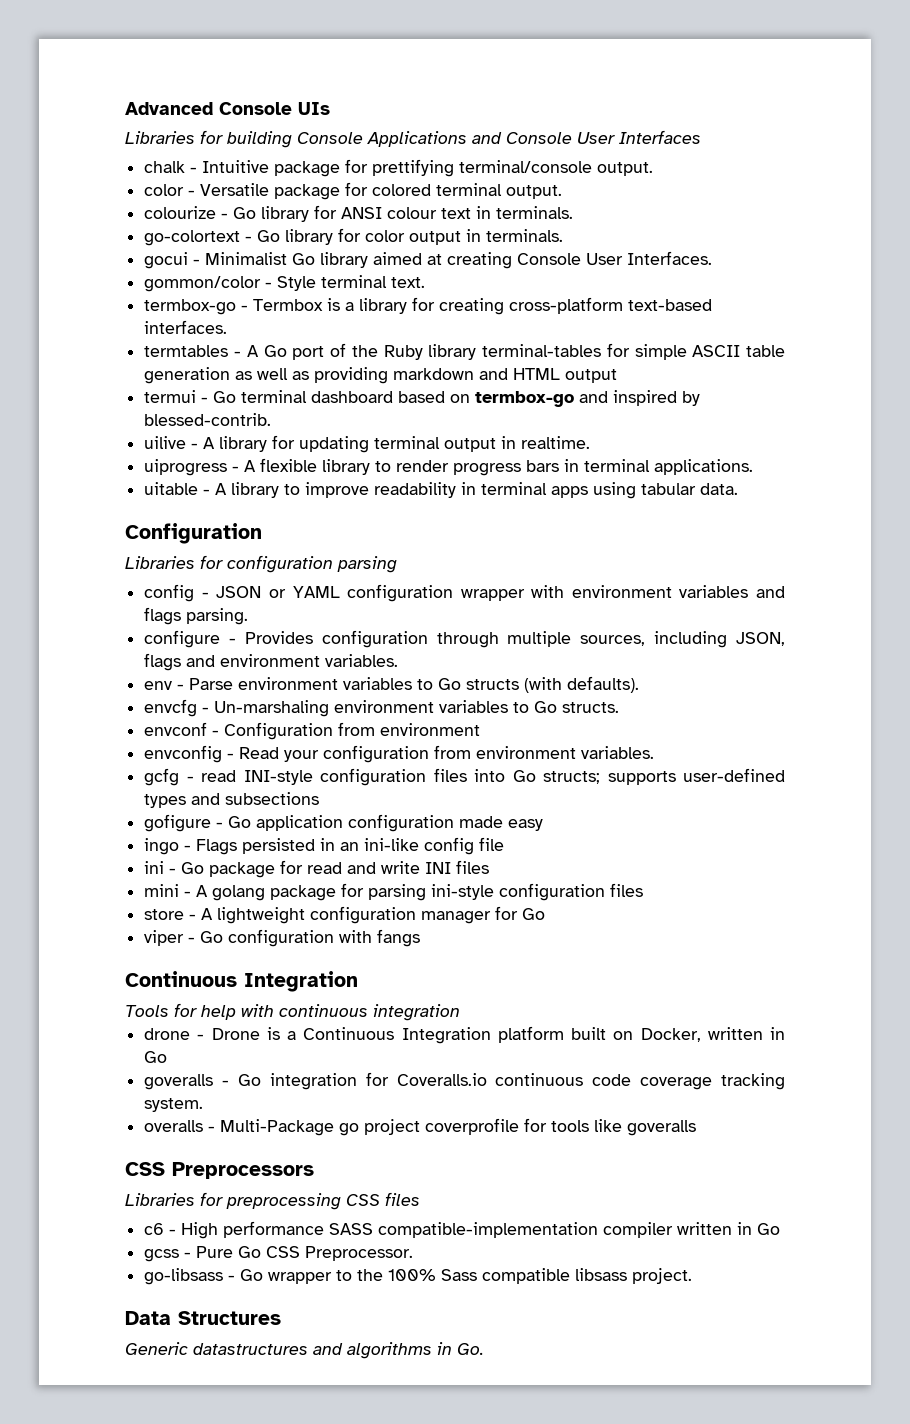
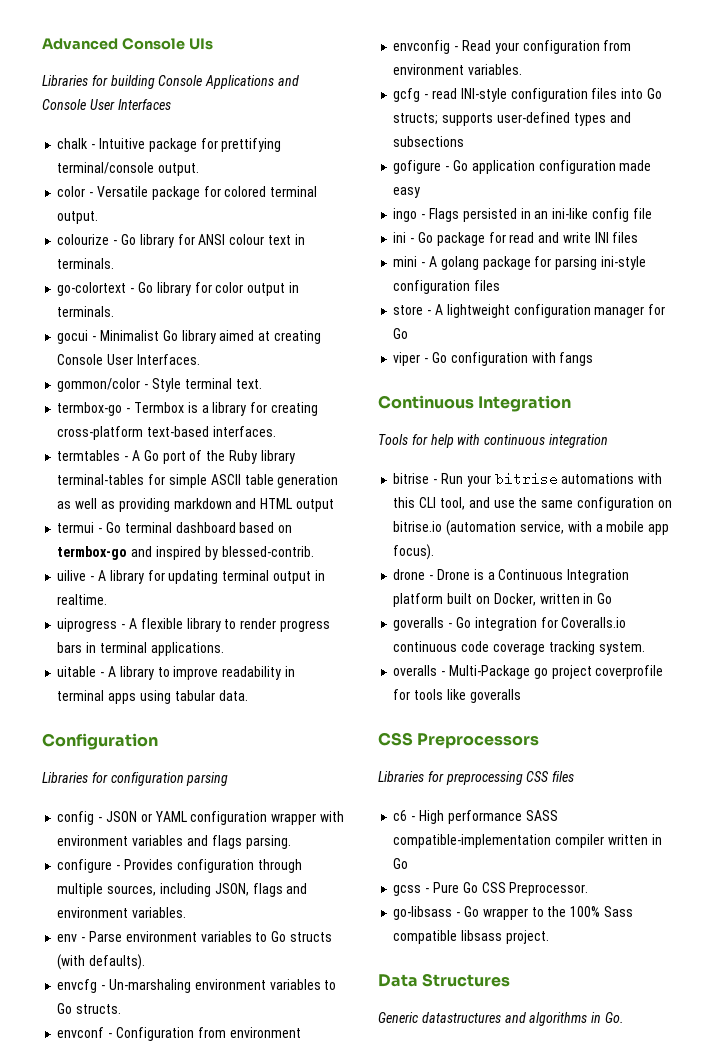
(460, 1012) none -> [393,472,663,487] [393,497,672,511] [393,520,670,536] [393,544,435,560] // bitrise - Run your bitrise automations with this CLI tool, and use the same configuration on bitrise.io (automation service, with a mobile app focus).

